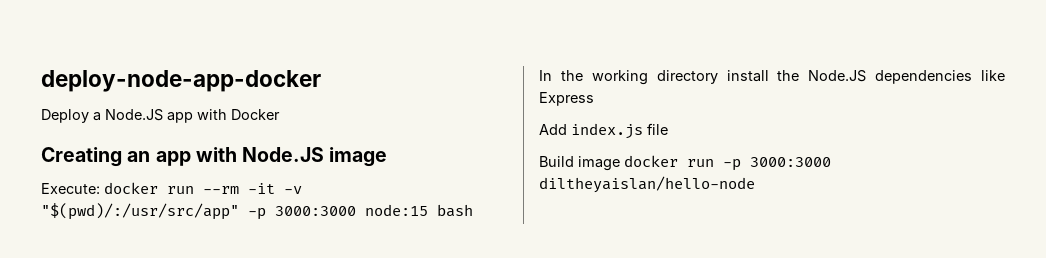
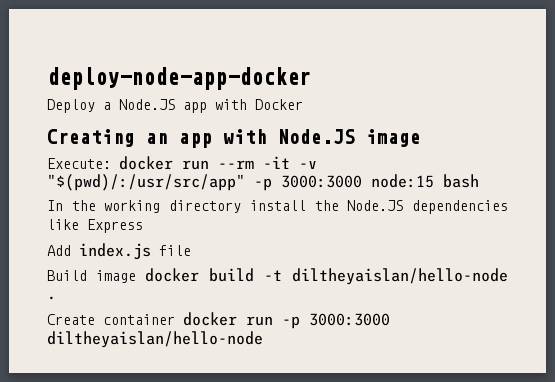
(678, 161) none -> [208,268,508,285] [47,296,56,300] [47,312,237,326] build -t diltheyaislan/hello-node . // Create container docker

